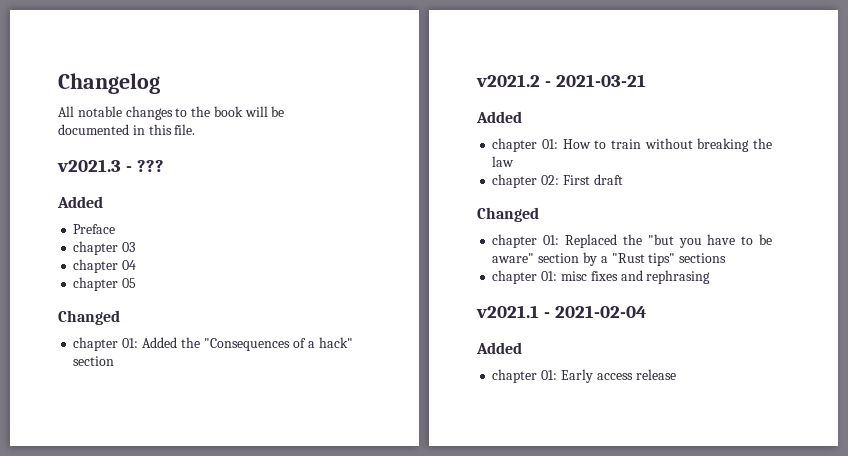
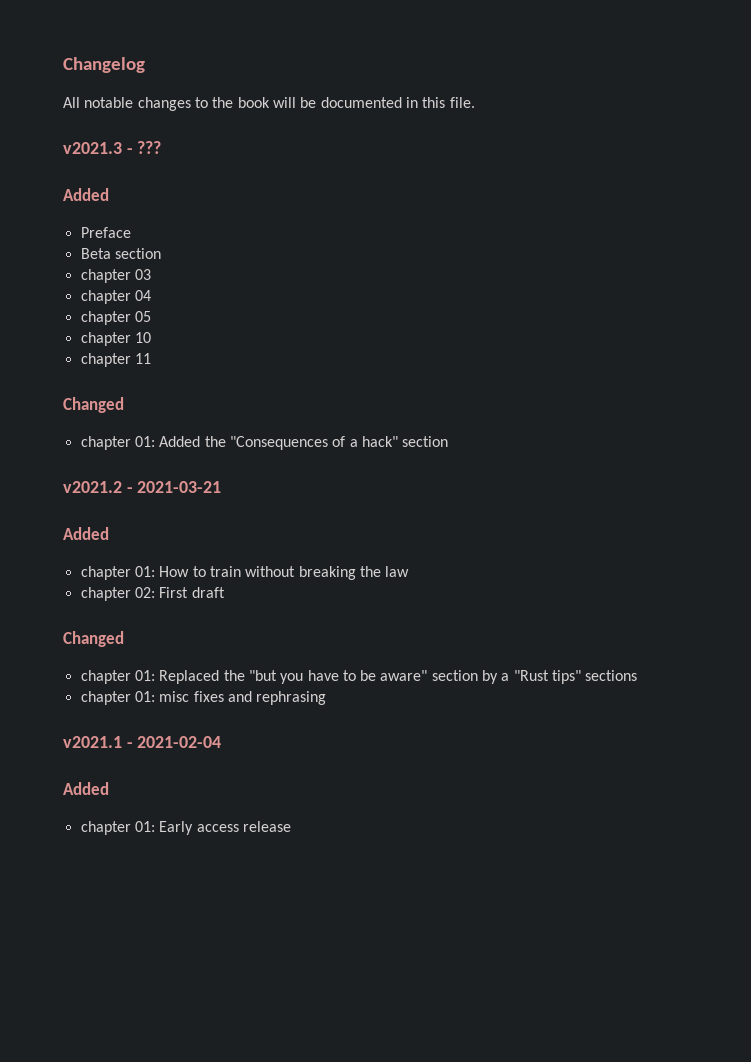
(116, 229) none -> [80,248,161,259] // Beta section
(137, 283) none -> [80,332,151,346] [80,353,151,367] // chapter 10 // chapter 11

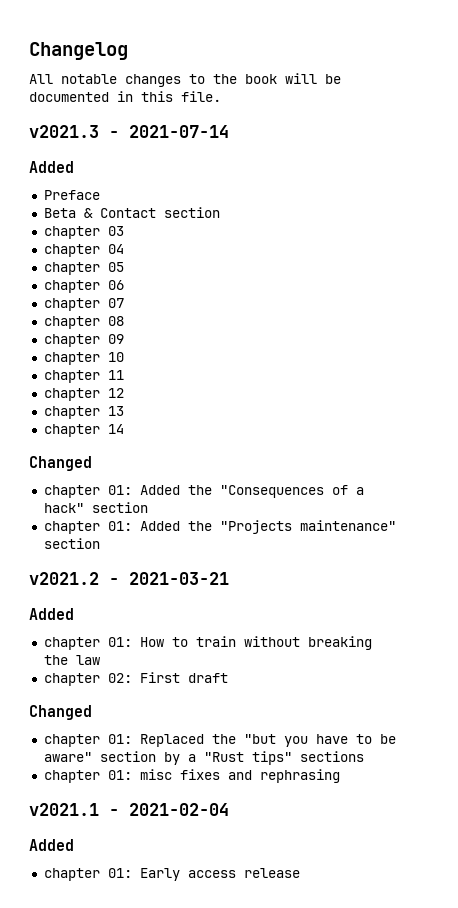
[137,141,162,154] ??? -> [129,125,229,138] 2021-07-14
(111, 253) none -> [83,208,156,218] & Contact
[134,332,151,343] [80,353,151,367] 10 // chapter 11 -> [107,280,124,290] [43,298,124,311] [43,316,124,329] [43,334,124,347] [43,352,124,365] [43,370,124,383] [43,388,124,401] [43,406,124,419] [43,424,124,437] 06 // chapter 07 // chapter 08 // chapter 09 // chapter 10 // chapter 11 // chapter 12 // chapter 13 // chapter 14
(449, 441) none -> [43,520,396,534] [43,538,100,549] // chapter 01: Added the "Projects maintenance" section

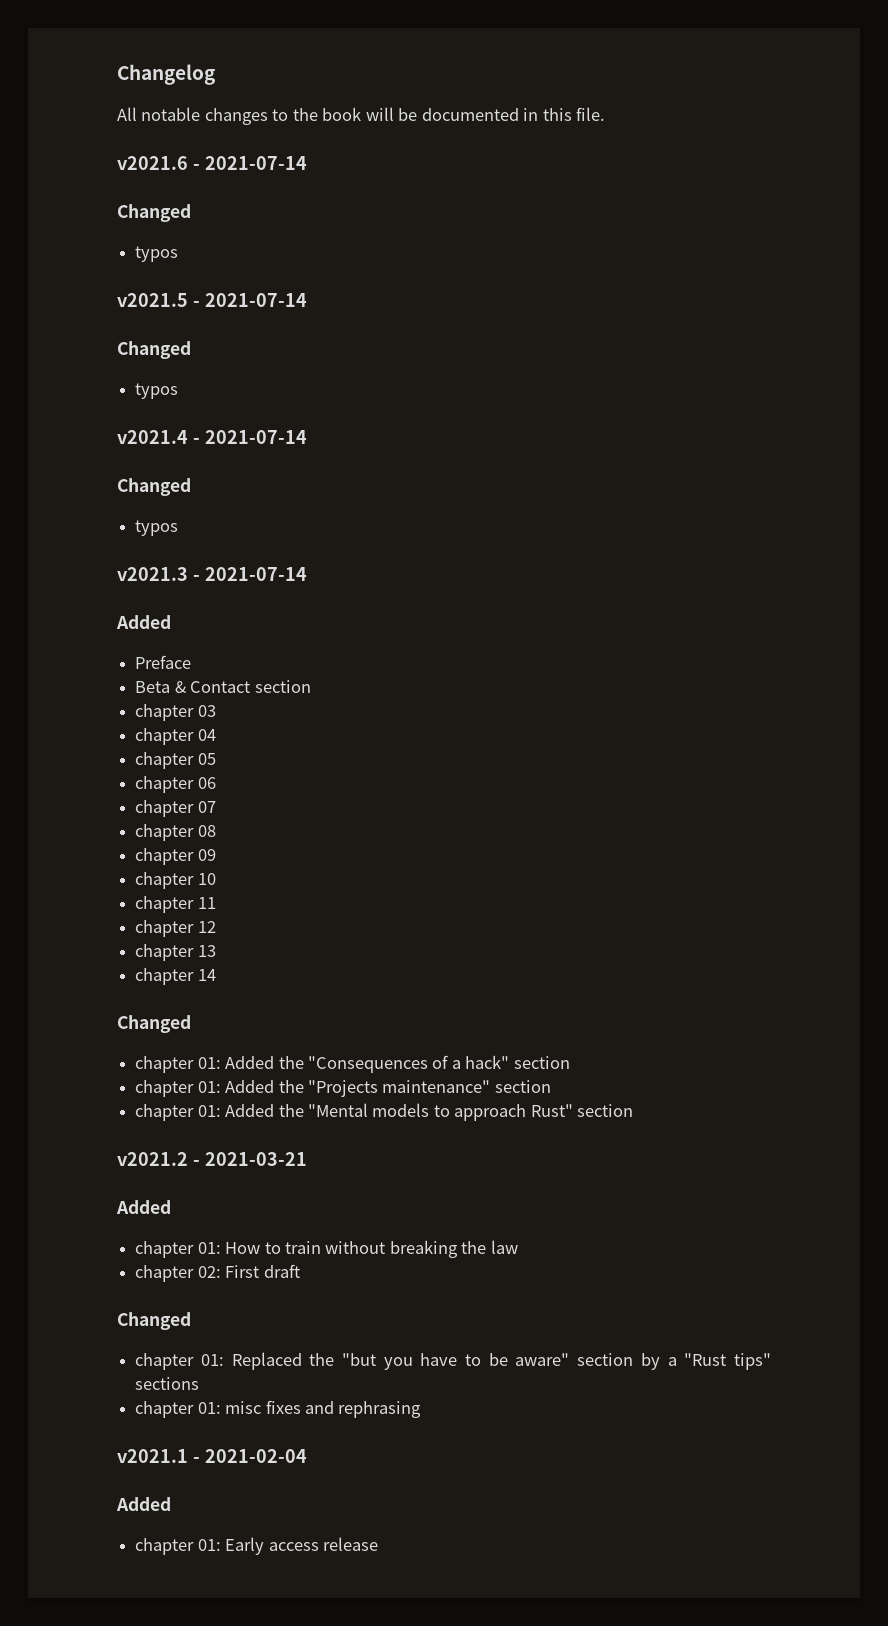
(221, 96) none -> [117,156,307,170] [117,204,191,222] [135,246,179,262] [117,293,307,307] [117,341,191,359] [135,383,179,399] [117,430,307,444] [117,478,191,496] [135,520,179,536] // v2021.6 - 2021-07-14 // Changed // typos // v2021.5 - 2021-07-14 // Changed // typos // v2021.4 - 2021-07-14 // Changed // typos
(100, 543) none -> [135,1103,634,1121] // chapter 01: Added the "Mental models to approach Rust" section

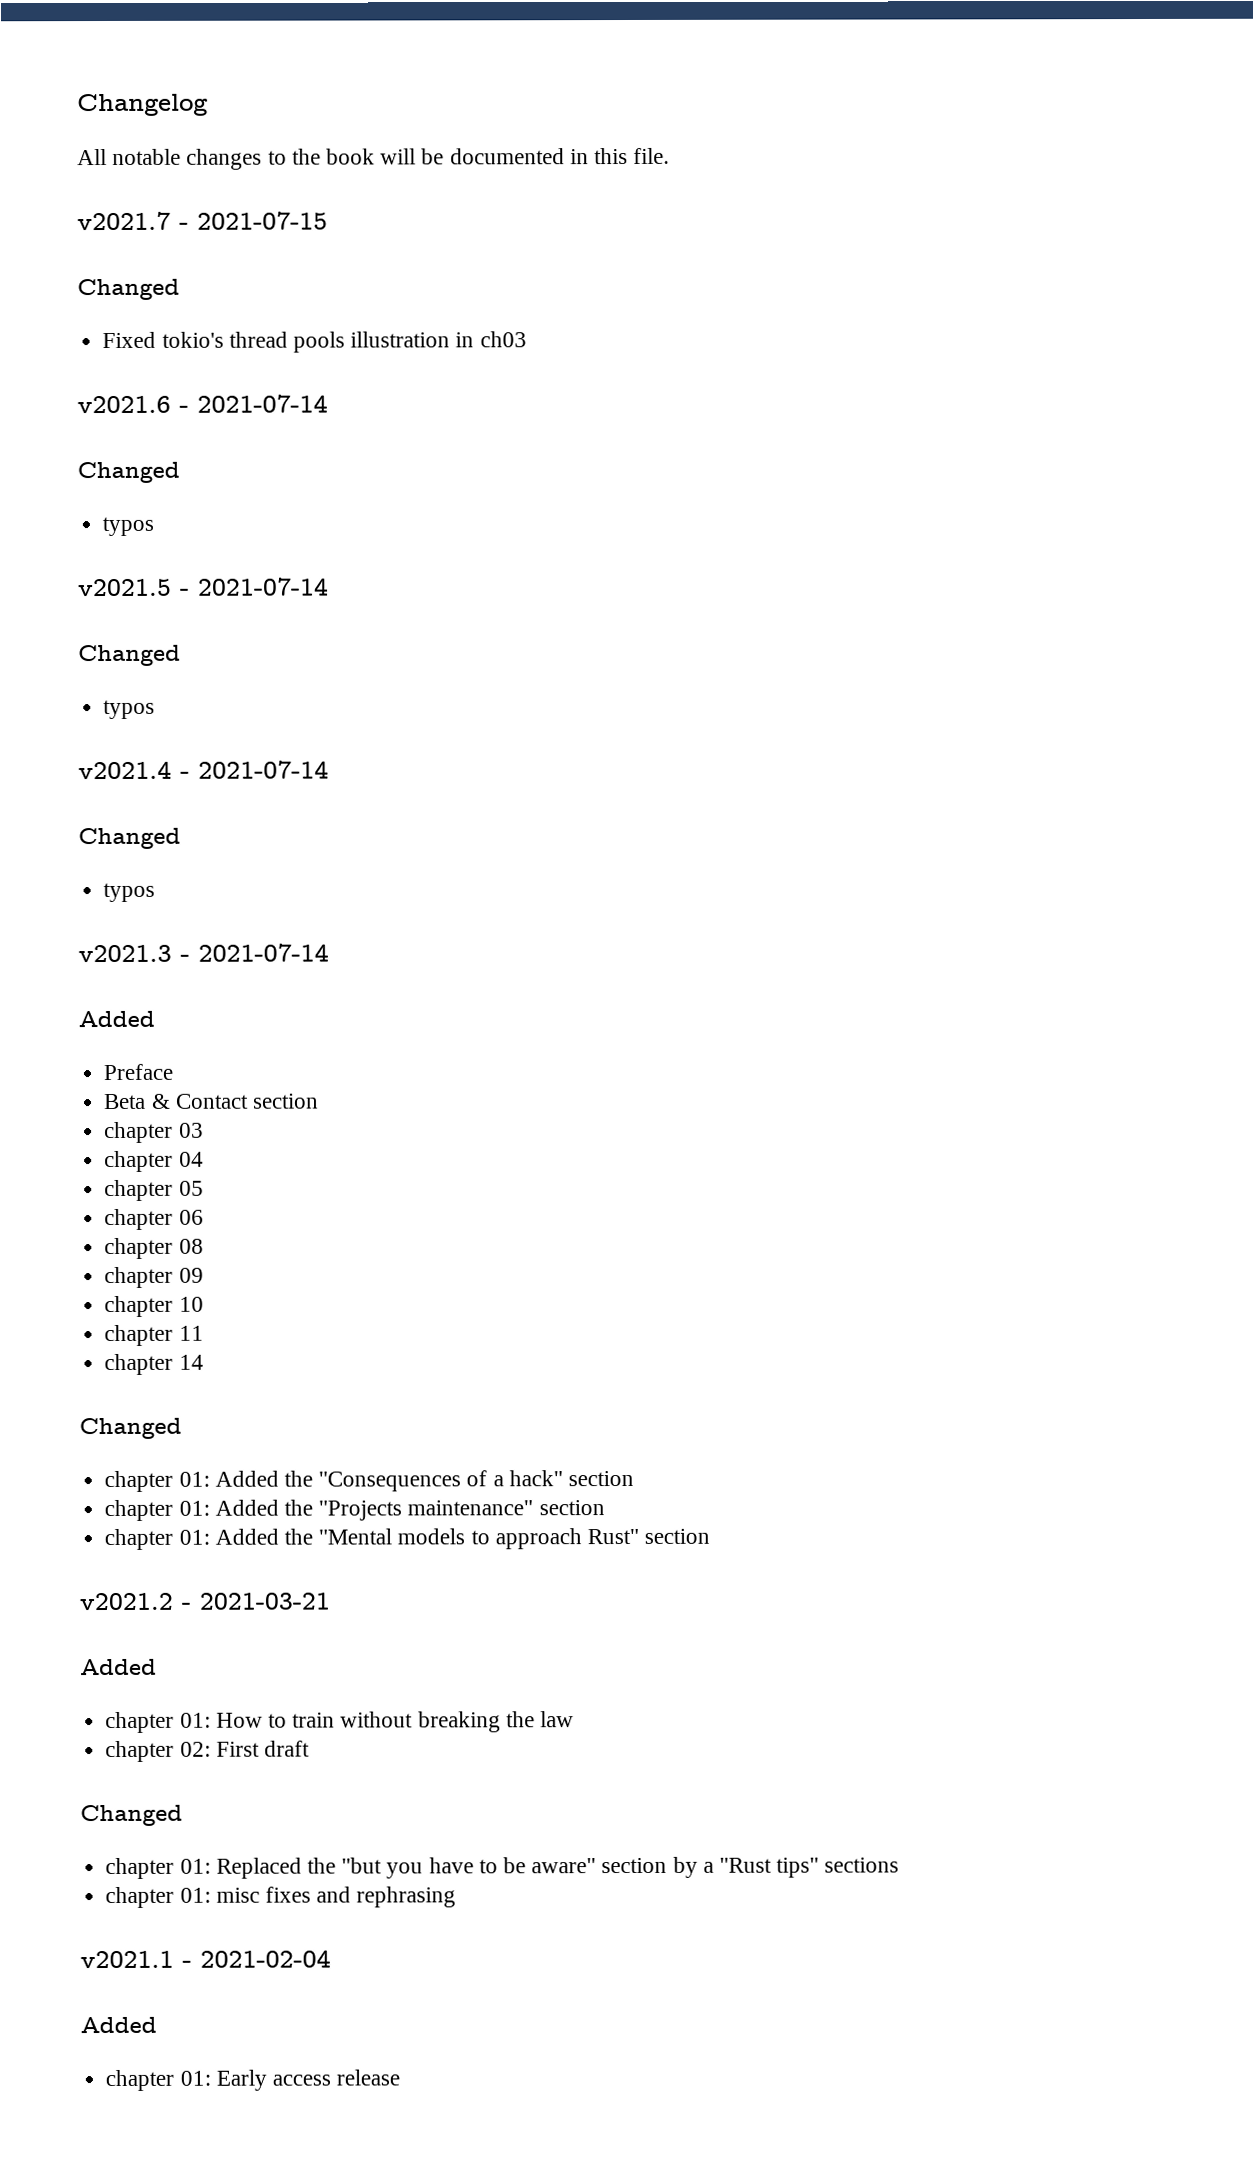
(606, 114) none -> [77,211,328,231] [77,278,180,301] [102,331,527,353] // v2021.7 - 2021-07-15 // Changed // Fixed tokio's thread pools illustration in ch03
[135,800,216,817] // chapter 07 -> (204, 1217) none
[135,920,216,937] [135,944,216,961] // chapter 12 // chapter 13 -> (204, 1333) none

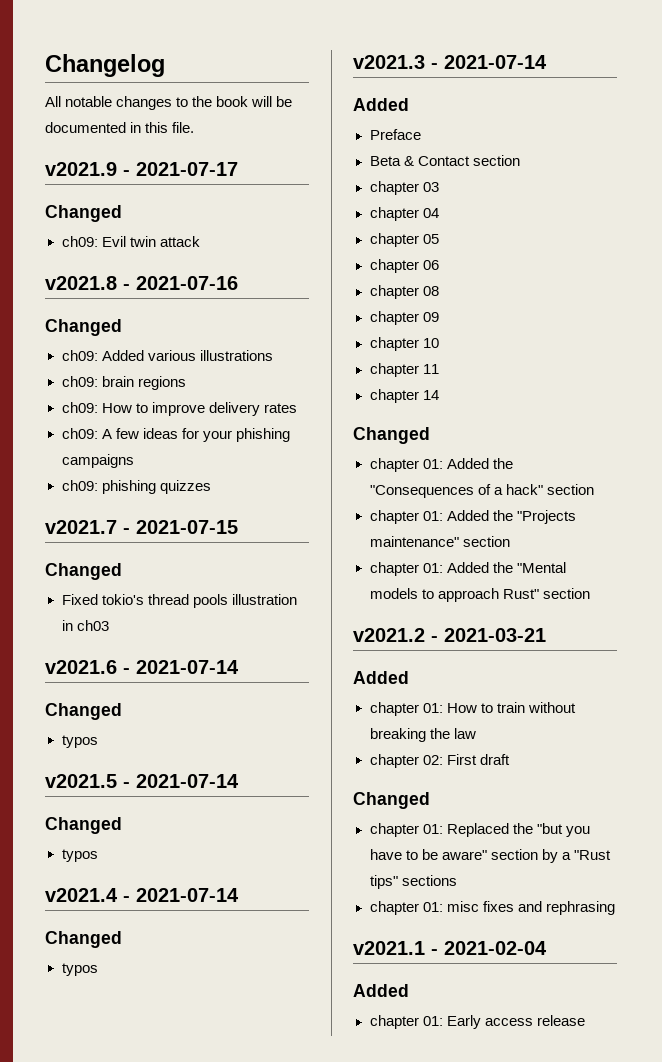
(671, 155) none -> [45,162,238,176] [45,205,122,222] [61,236,200,247] [45,276,238,290] [45,319,122,336] [61,350,273,361] [61,376,186,390] [61,402,297,416] [61,428,290,442] [61,454,134,468] [61,480,211,494] // v2021.9 - 2021-07-17 // Changed // ch09: Evil twin attack // v2021.8 - 2021-07-16 // Changed // ch09: Added various illustrations // ch09: brain regions // ch09: How to improve delivery rates // ch09: A few ideas for your phishing campaigns // ch09: phishing quizzes

